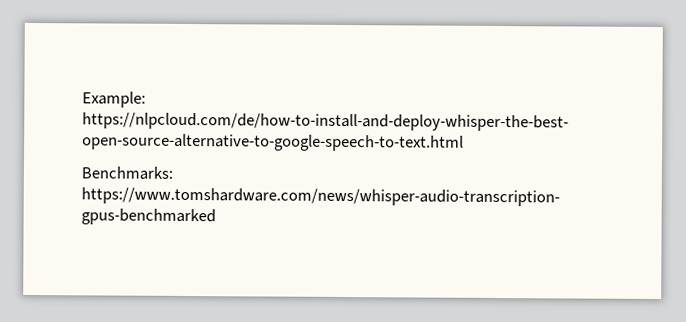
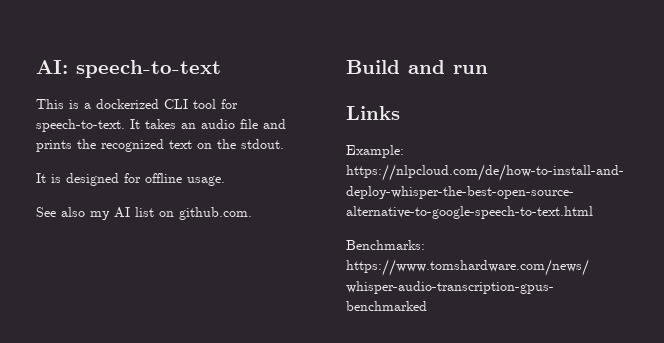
(82, 99) none -> [36,60,221,78] [36,99,238,109] [36,119,286,132] [36,139,284,152] [36,173,225,186] [36,207,252,220] [346,60,488,74] [346,106,400,120] AI: speech-to-text // This is a dockerized CLI tool for speech-to-text. It takes an audio file and prints the recognized text on the stdout. // It is designed for offline usage. // See also my AI list on github.com. // Build and run // Links //

